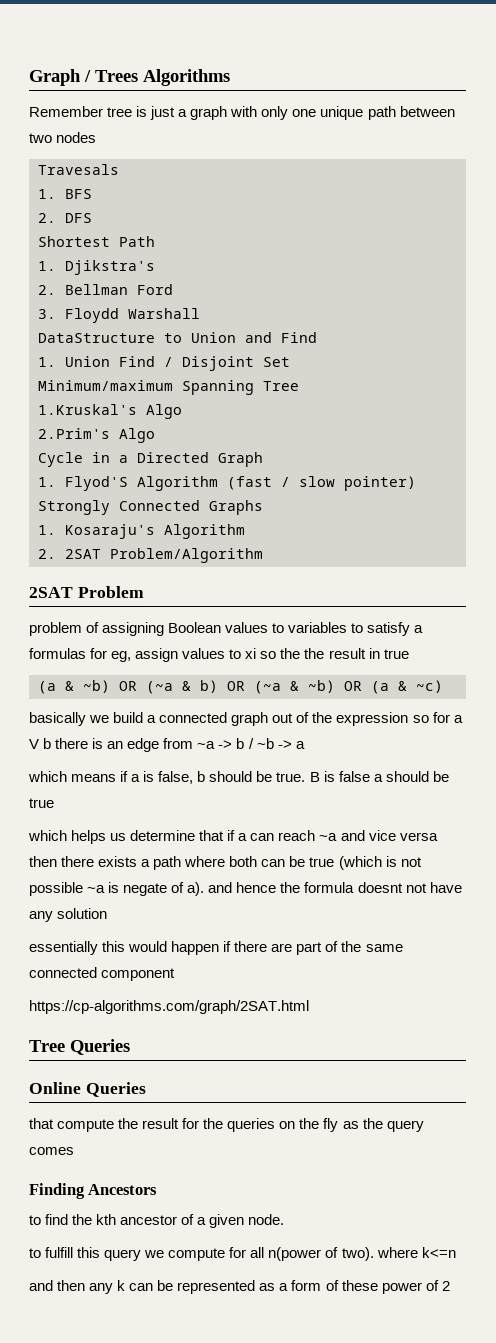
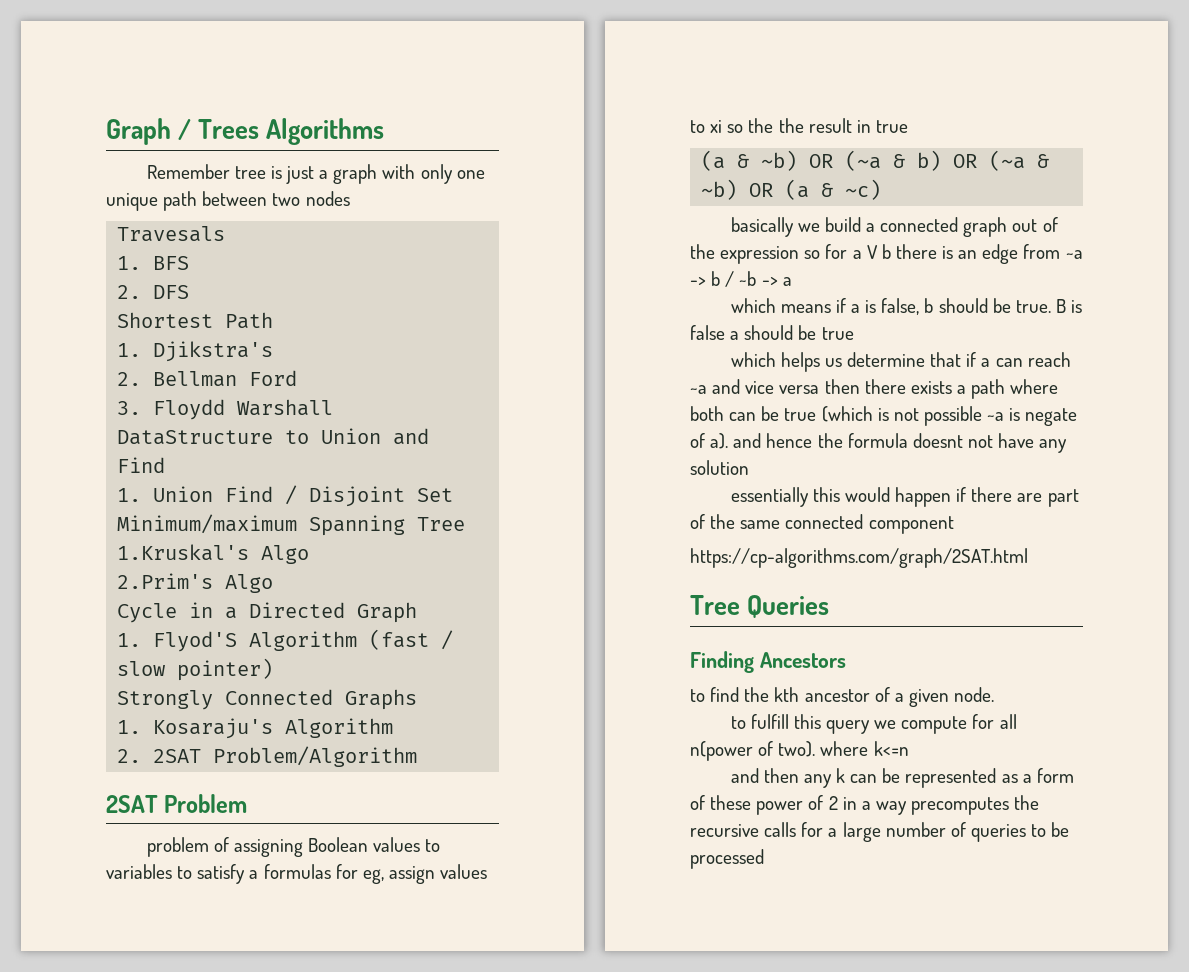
[29,1082,146,1097] [29,1118,424,1132] [29,1147,74,1155] // Online Queries // that compute the result for the queries on the fly as the query comes -> (830, 606) none
(450, 1286) none -> [842,795,1040,815] [690,822,1070,842] [690,849,764,869] in a way precomputes the recursive calls for a large number of queries to be processed

